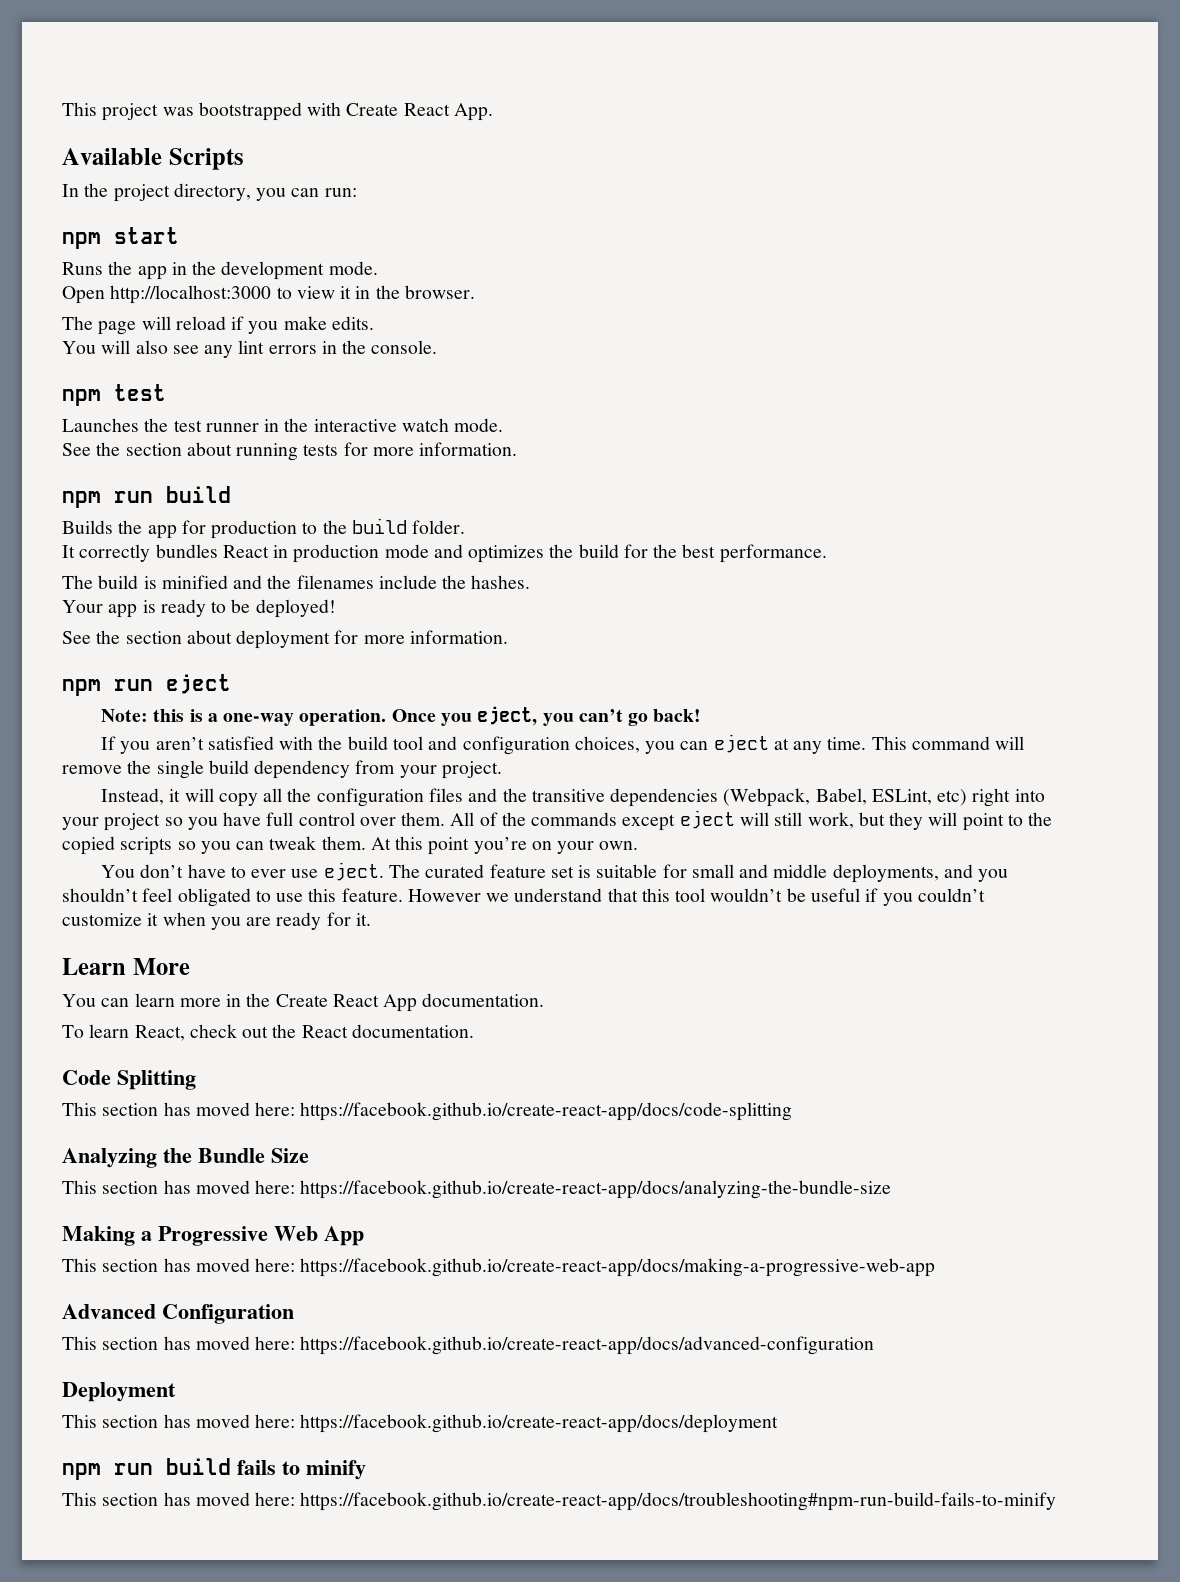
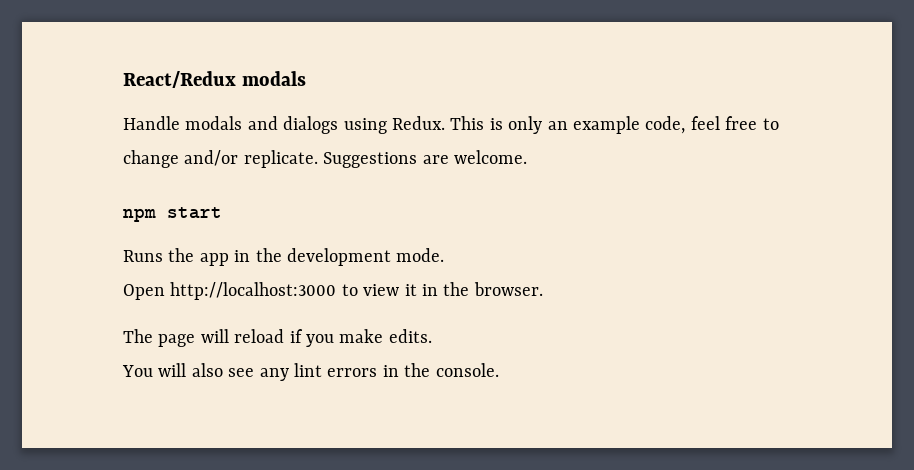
[62,102,493,121] [62,148,244,170] [62,183,357,202] This project was bootstrapped with Create React App. // Available Scripts // In the project directory, you can run: -> [123,71,306,88] [123,116,779,134] [123,150,527,168] React/Redux modals // Handle modals and dialogs using Redux. This is only an example code, feel free to change and/or replicate. Suggestions are welcome.
[62,384,166,406] [62,418,504,432] [62,442,518,461] [62,486,231,508] [62,518,466,539] [62,544,827,563] [62,575,531,589] [62,599,336,618] [62,630,508,649] [62,674,231,696] [101,706,702,726] [101,734,1025,755] [62,760,502,779] [101,788,1045,807] [62,810,1053,831] [62,836,639,855] [101,862,1009,883] [62,888,985,907] [62,912,371,930] [62,958,190,975] [62,993,545,1012] [62,1024,474,1041] [62,1070,196,1090] [62,1102,793,1121] [62,1148,309,1168] [62,1180,892,1199] [62,1226,364,1246] [62,1258,936,1277] [62,1304,294,1324] [62,1336,875,1355] [62,1382,176,1402] [62,1414,779,1433] [62,1458,366,1480] [62,1492,1057,1511] // npm test // Launches the test runner in the interactive watch mode. // See the section about running tests for more information. // npm run build // Builds the app for production to the build folder. // It correctly bundles React in production mode and optimizes the build for the best performance. // The build is minified and the filenames include the hashes. // Your app is ready to be deployed! // See the section about deployment for more information. // npm run eject // Note: this is a one-way operation. Once you eject, you can’t go back! // If you aren’t satisfied with the build tool and configuration choices, you can eject at any time. This command will remove the single build dependency from your project. // Instead, it will copy all the configuration files and the transitive dependencies (Webpack, Babel, ESLint, etc) right into your project so you have full control over them. All of the commands except eject will still work, but they will point to the copied scripts so you can tweak them. At this point you’re on your own. // You don’t have to ever use eject. The curated feature set is suitable for small and middle deployments, and you shouldn’t feel obligated to use this feature. However we understand that this tool wouldn’t be useful if you couldn’t customize it when you are ready for it. // Learn More // You can learn more in the Create React App documentation. // To learn React, check out the React documentation. // Code Splitting // This section has moved here: https://facebook.github.io/create-react-app/docs/code-splitting // Analyzing the Bundle Size // This section has moved here: https://facebook.github.io/create-react-app/docs/analyzing-the-bundle-size // Making a Progressive Web App // This section has moved here: https://facebook.github.io/create-react-app/docs/making-a-progressive-web-app // Advanced Configuration // This section has moved here: https://facebook.github.io/create-react-app/docs/advanced-configuration // Deployment // This section has moved here: https://facebook.github.io/create-react-app/docs/deployment // npm run build fails to minify // This section has moved here: https://facebook.github.io/create-react-app/docs/troubleshooting#npm-run-build-fails-to-minify -> (499, 370) none

